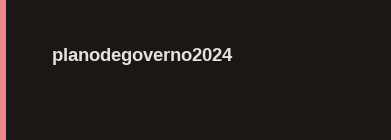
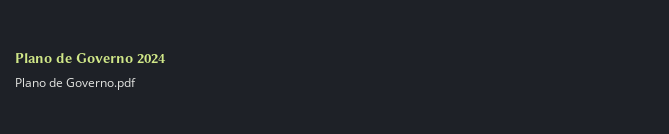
[52,48,233,65] planodegoverno2024 -> [15,53,166,64] [15,78,137,90] Plano de Governo 2024 // Plano de Governo.pdf

